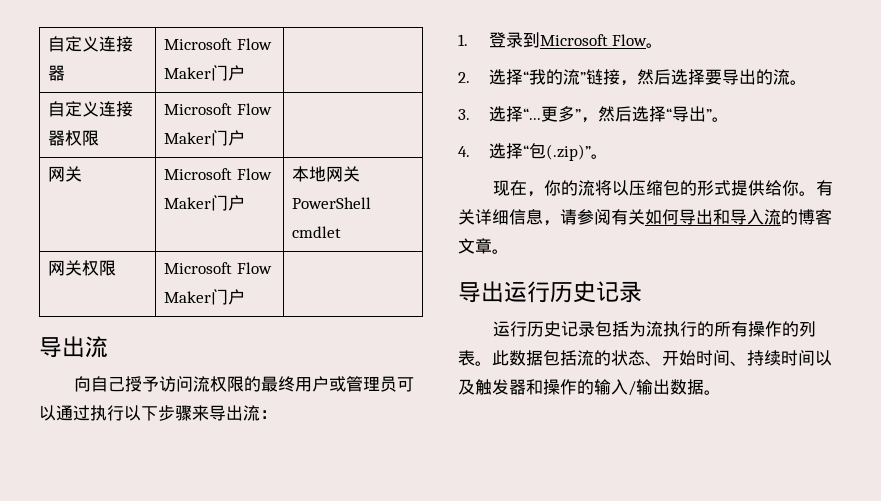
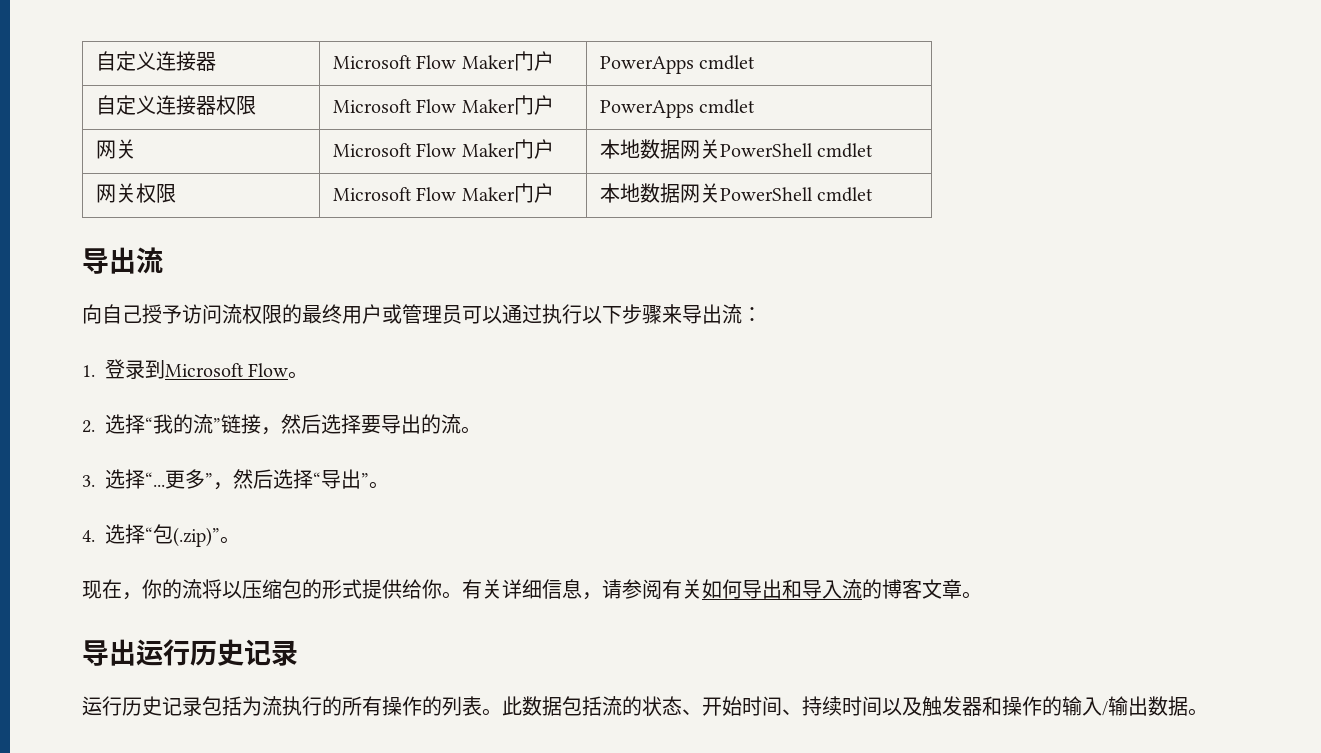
(246, 73) none -> [599,55,756,74] PowerApps cmdlet
(246, 138) none -> [599,99,756,118] PowerApps cmdlet
(327, 174) none -> [639,139,680,159] 数据
(246, 297) none -> [599,183,874,203] 本地数据网关PowerShell cmdlet

